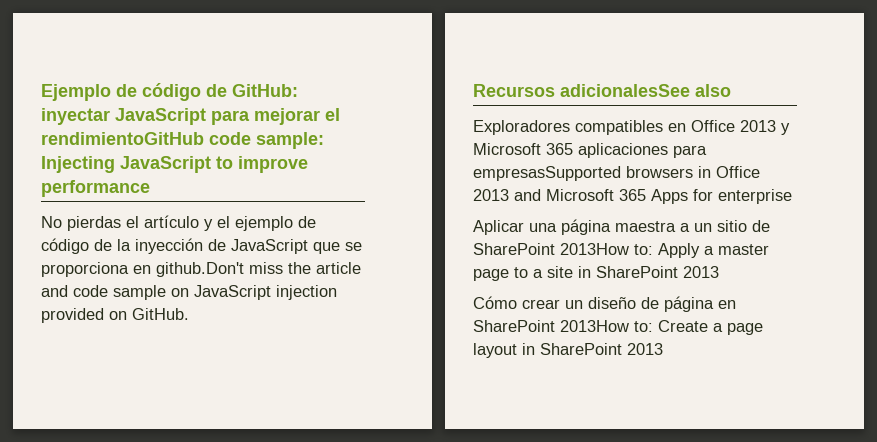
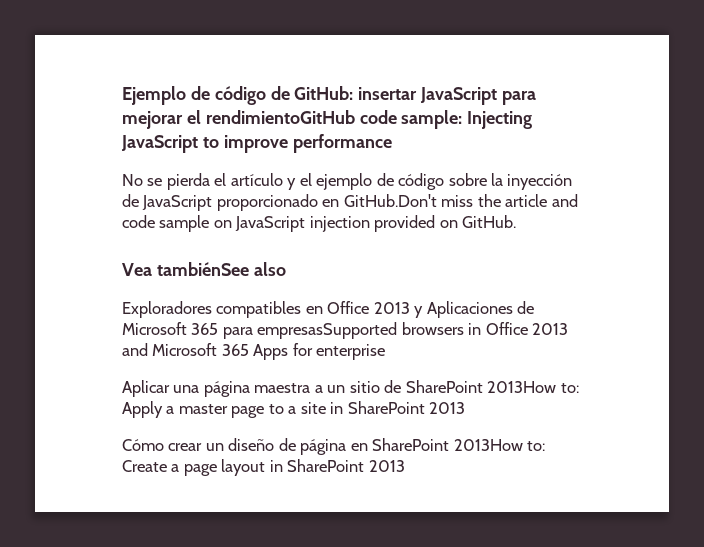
[41,108,110,125] inyectar -> [358,87,418,100] insertar
[67,216,121,231] pierdas -> [147,173,210,190] se pierda
[94,239,112,251] de -> [448,173,487,186] sobre
[313,242,362,254] [41,262,244,277] que se proporciona en github.Don't -> [216,194,437,211] proporcionado en GitHub.Don't
[473,84,690,97] Recursos adicionalesSee -> [122,262,249,276] Vea tambiénSee
[473,143,668,158] Microsoft 365 aplicaciones -> [426,301,535,318] [122,322,219,335] Aplicaciones de Microsoft 365

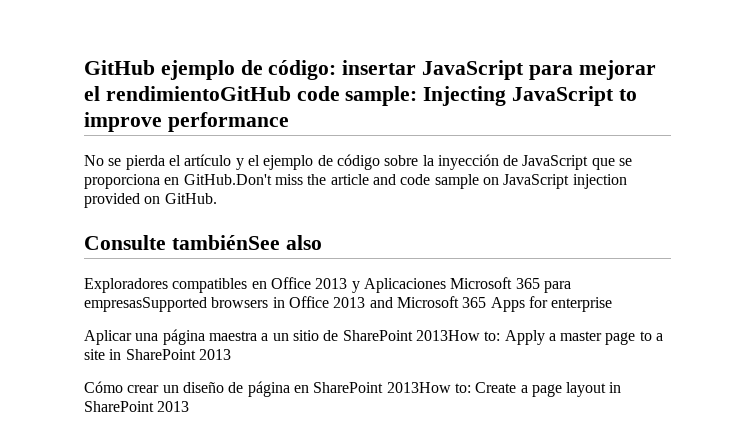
[122,86,354,105] Ejemplo de código de GitHub: -> [84,60,337,80] GitHub ejemplo de código:
[216,194,318,211] proporcionado -> [591,158,633,170] [84,174,160,189] que se proporciona
[122,263,152,276] Vea -> [84,235,166,250] Consulte
[517,301,535,314] de -> (446, 285) none

